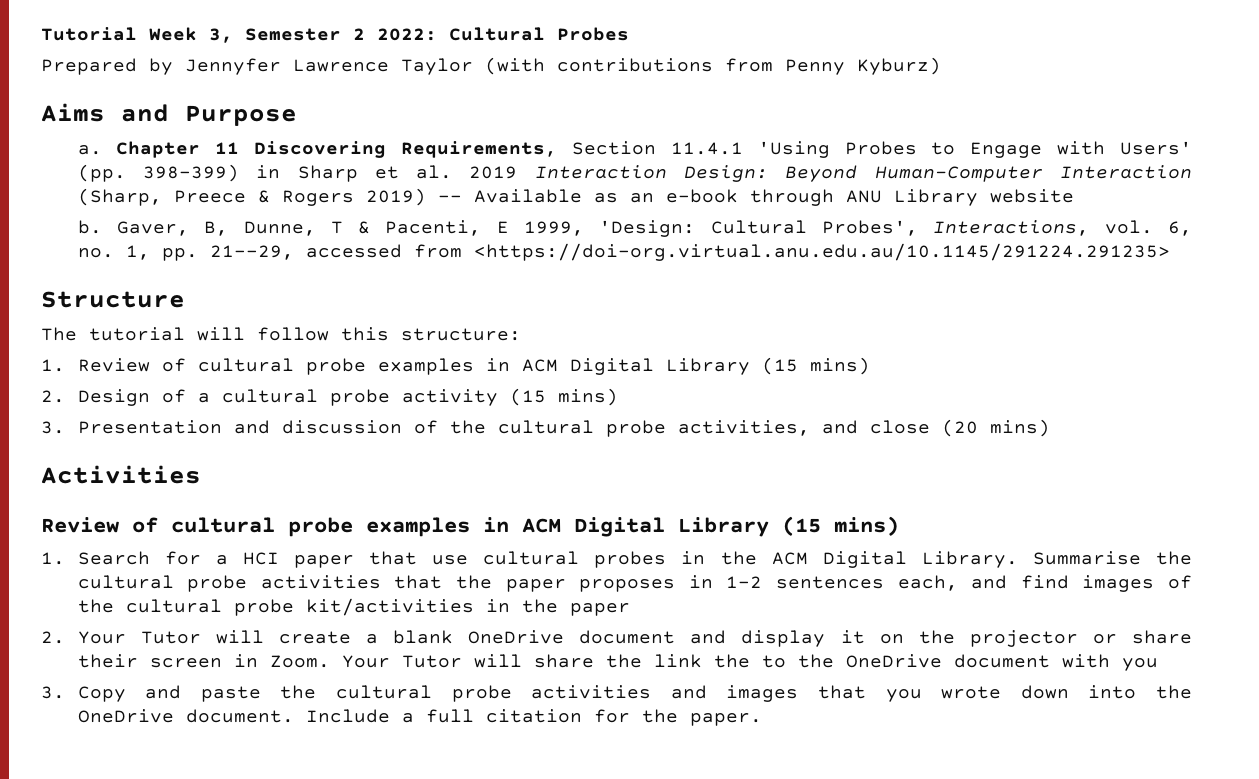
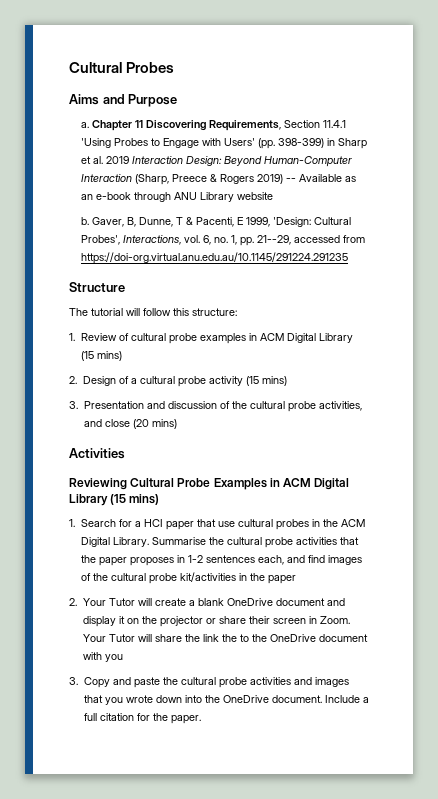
[41,27,629,43] [41,57,941,75] Tutorial Week 3, Semester 2 2022: Cultural Probes // Prepared by Jennyfer Lawrence Taylor (with contributions from Penny Kyburz) -> [69,62,175,73] Cultural Probes
[473,243,1170,261] <https://doi-org.virtual.anu.edu.au/10.1145/291224.291235> -> [81,252,349,264] https://doi-org.virtual.anu.edu.au/10.1145/291224.291235
[41,517,470,537] Review of cultural probe examples -> [69,478,267,490] Reviewing Cultural Probe Examples

